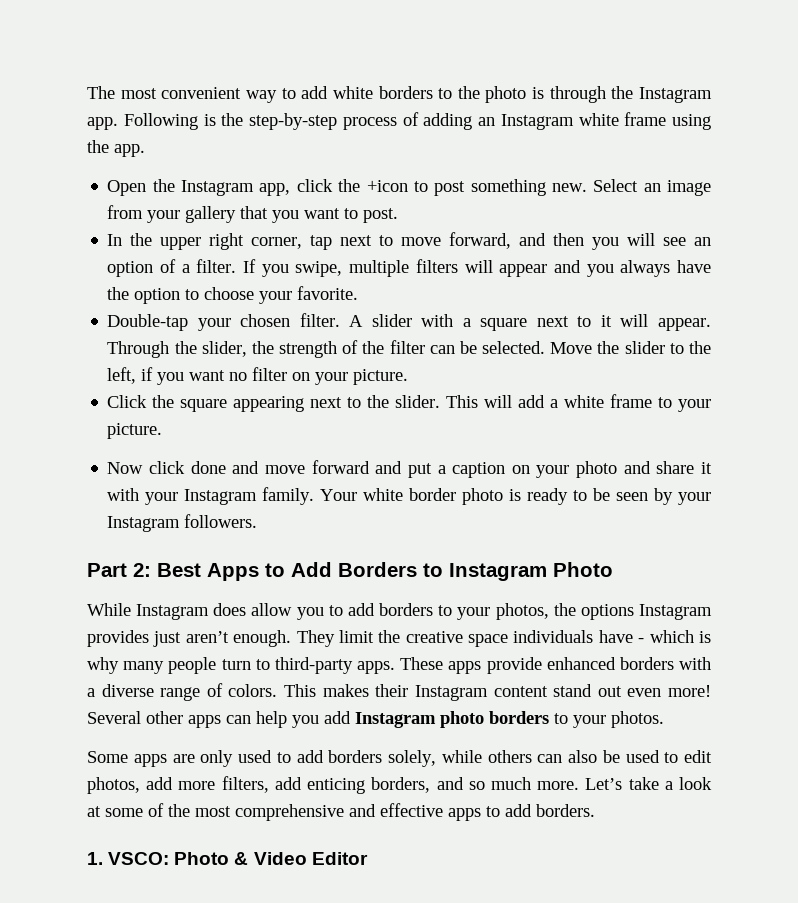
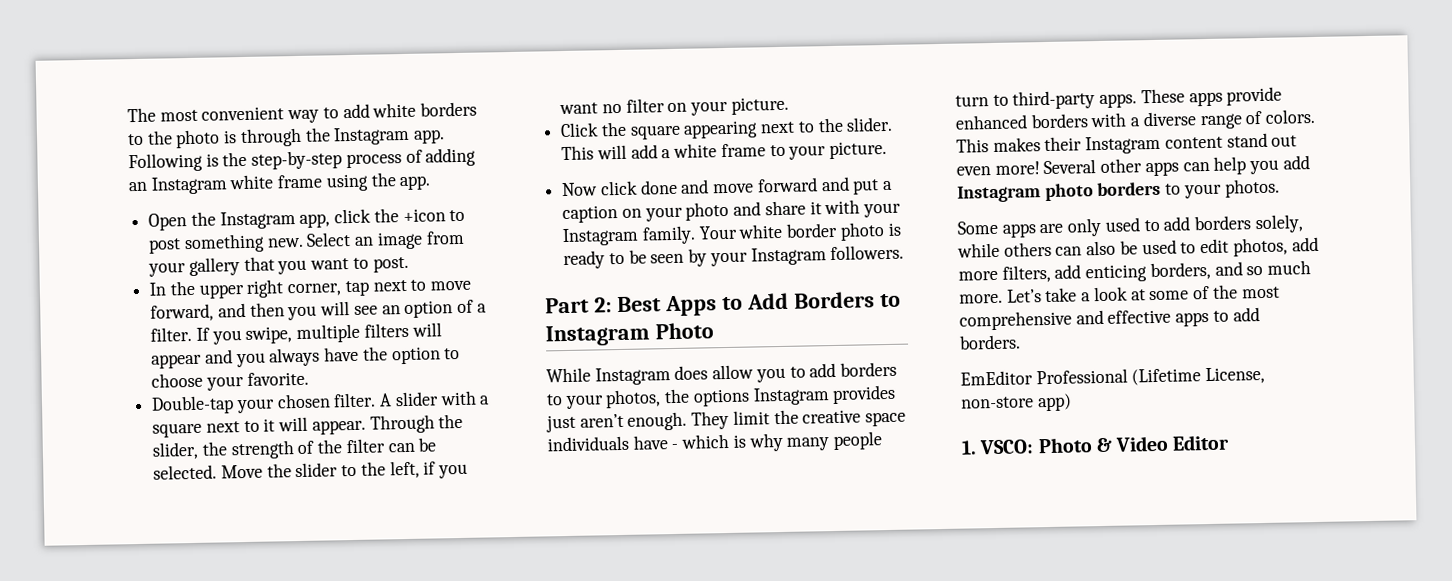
(595, 810) none -> [960,366,1266,386] [961,393,1072,412] // EmEditor Professional (Lifetime License, non-store app)

